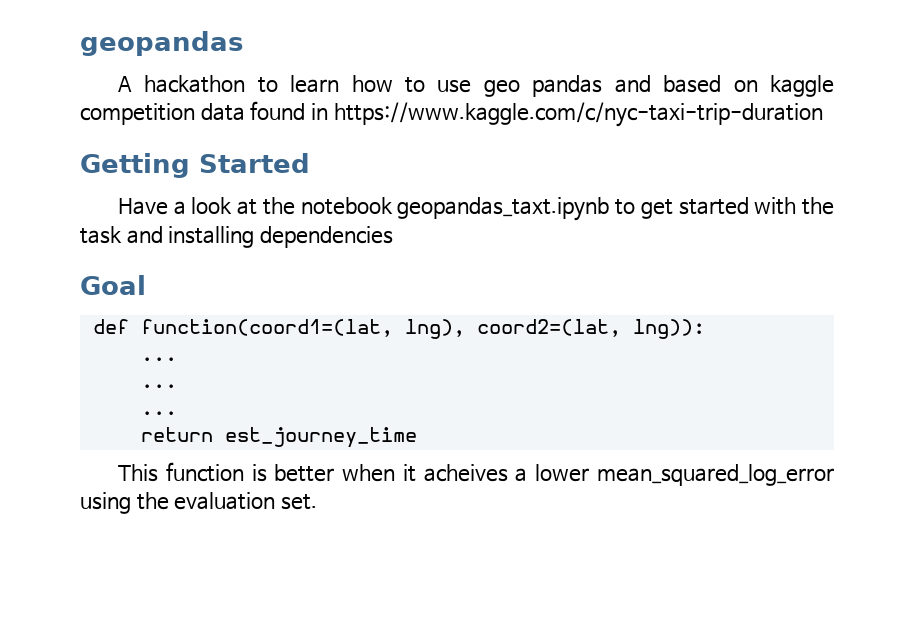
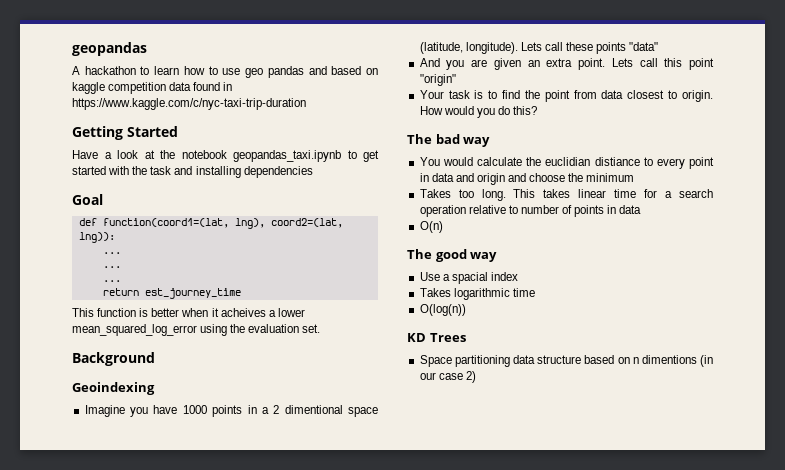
[397,197,610,221] geopandas_taxt.ipynb -> [233,150,341,162] geopandas_taxi.ipynb
(317, 502) none -> [72,352,155,366] [72,382,155,395] [84,405,379,417] [419,42,659,54] [419,58,714,70] [419,74,456,86] [419,90,713,102] [419,106,538,118] [407,134,491,147] [419,157,714,169] [419,173,635,185] [419,189,713,201] [419,205,642,217] [419,221,443,233] [407,249,498,262] [419,272,518,284] [419,288,535,300] [419,304,466,316] [407,333,466,342] [419,355,713,367] [419,371,476,383] // Background // Geoindexing // Imagine you have 1000 points in a 2 dimentional space (latitude, longitude). Lets call these points "data" // And you are given an extra point. Lets call this point "origin" // Your task is to find the point from data closest to origin. How would you do this? // The bad way // You would calculate the euclidian distiance to every point in data and origin and choose the minimum // Takes too long. This takes linear time for a search operation relative to number of points in data // O(n) // The good way // Use a spacial index // Takes logarithmic time // O(log(n)) // KD Trees // Space partitioning data structure based on n dimentions (in our case 2)

